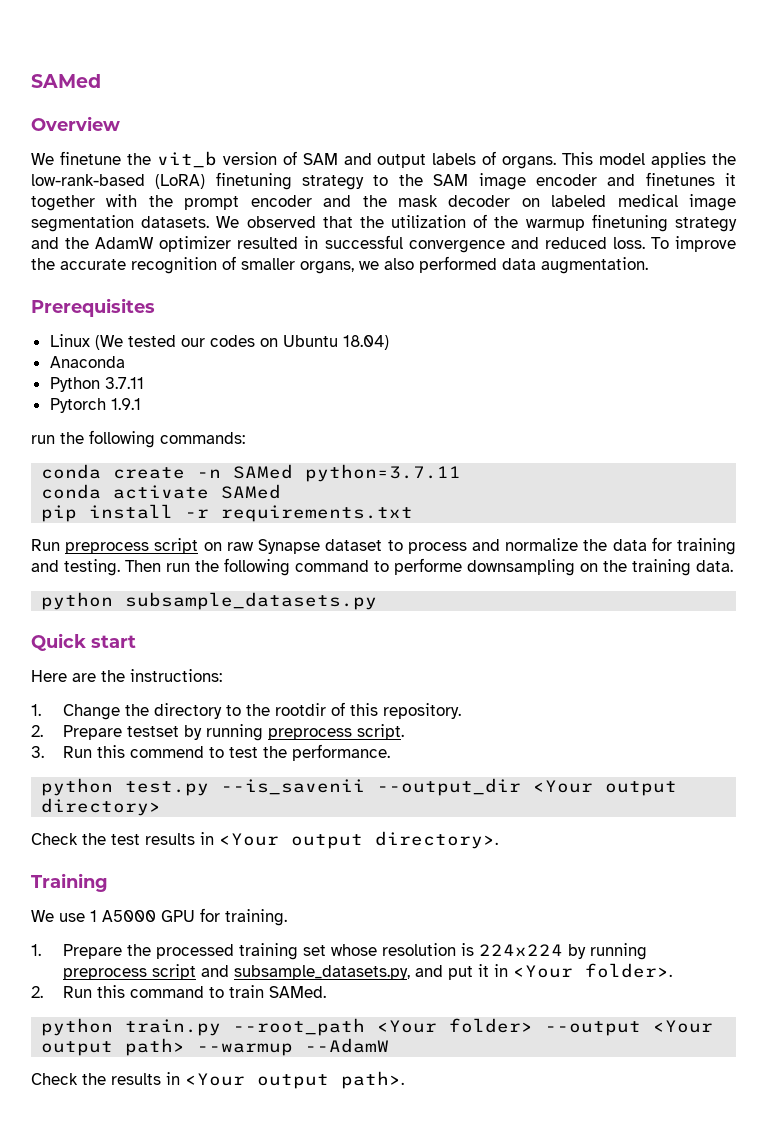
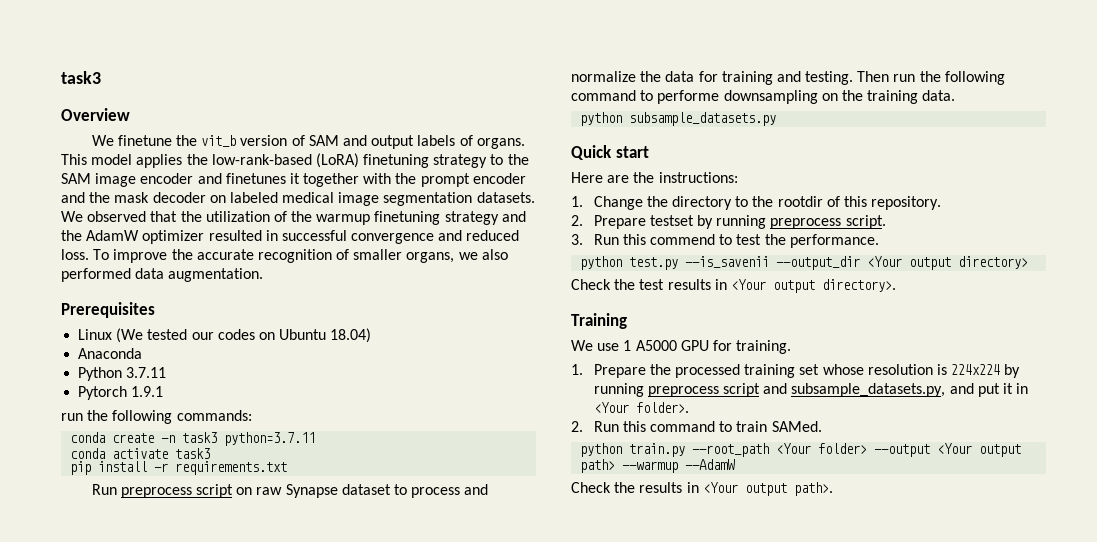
[31,74,101,88] SAMed -> [61,71,101,84] task3
[233,464,294,479] SAMed -> [182,432,218,443] task3
[221,484,282,499] SAMed -> [175,448,211,459] task3

